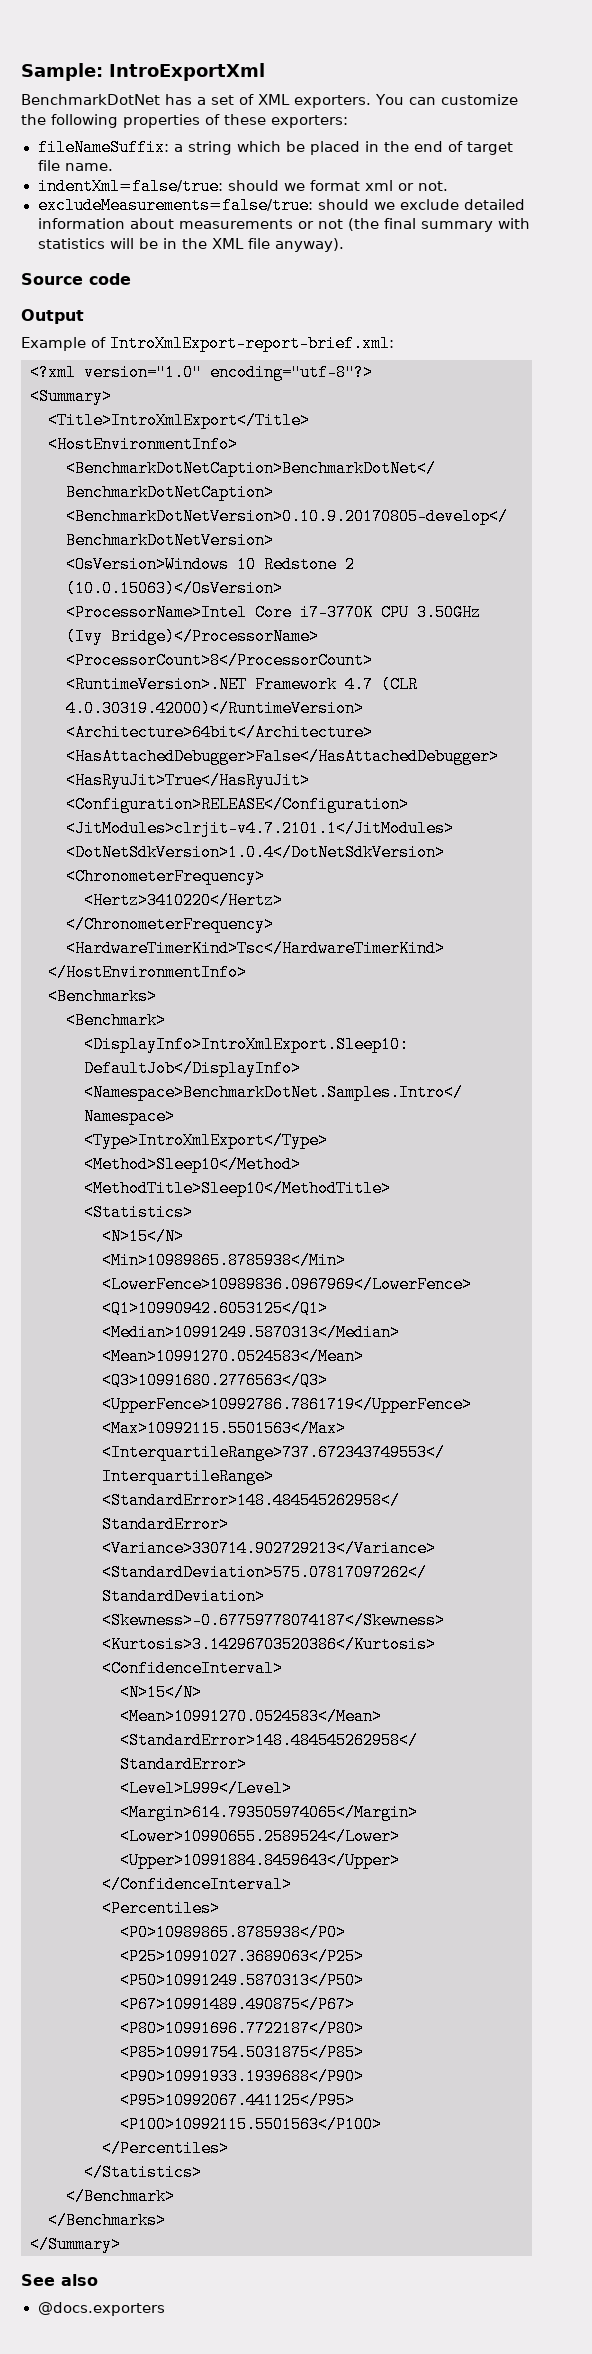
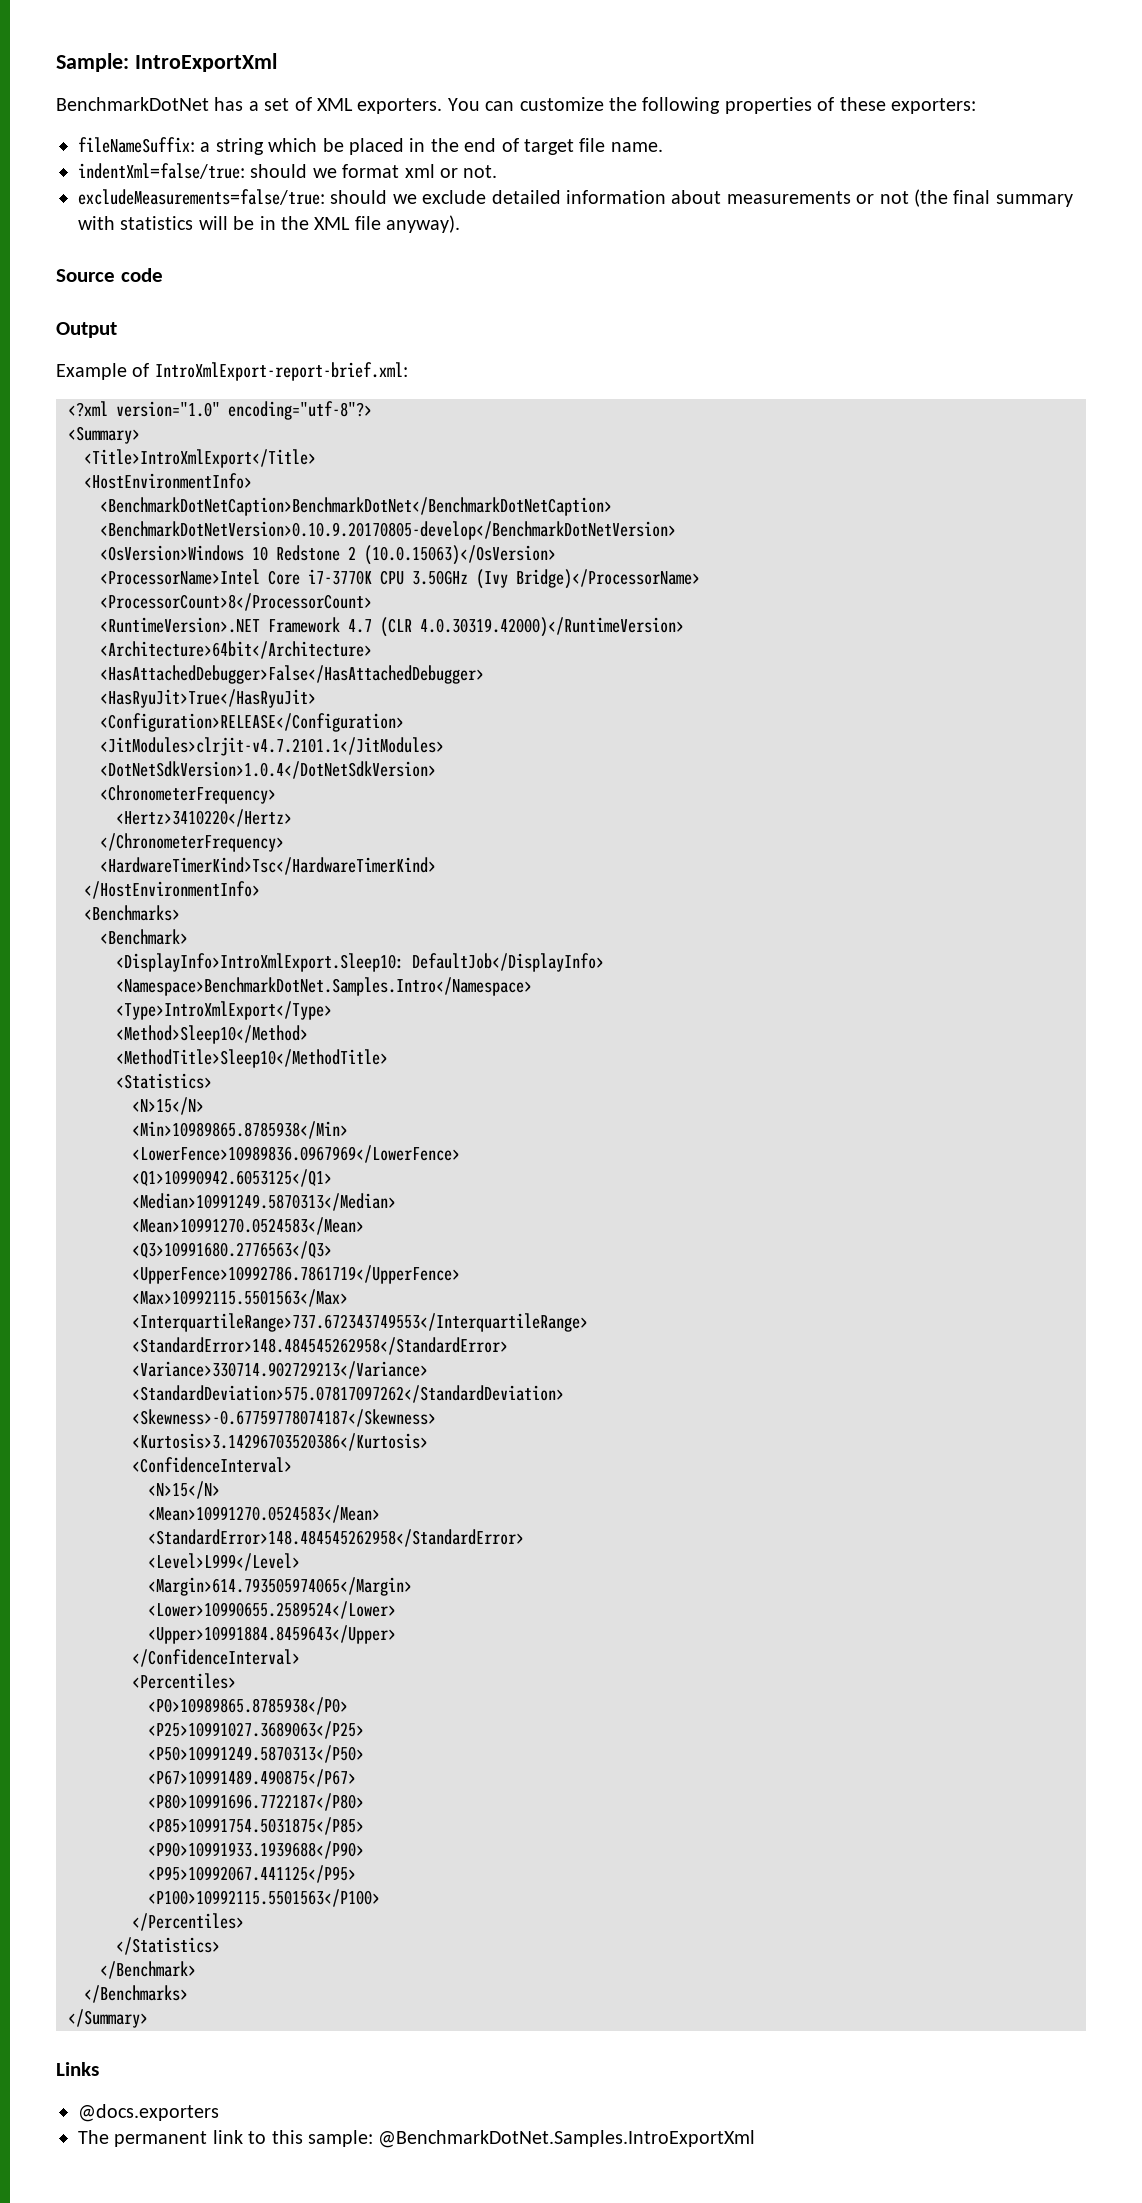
[21,2274,98,2286] See also -> [56,2062,99,2076] Links
(165, 2309) none -> [78,2130,756,2148] // The permanent link to this sample: @BenchmarkDotNet.Samples.IntroExportXml

